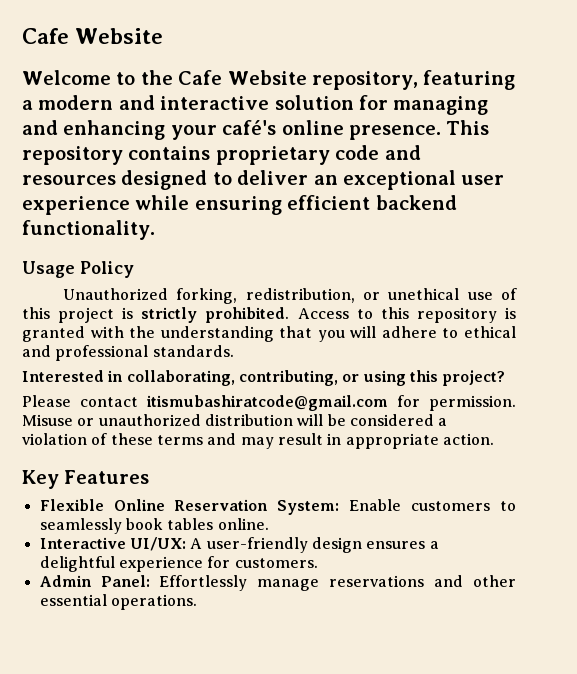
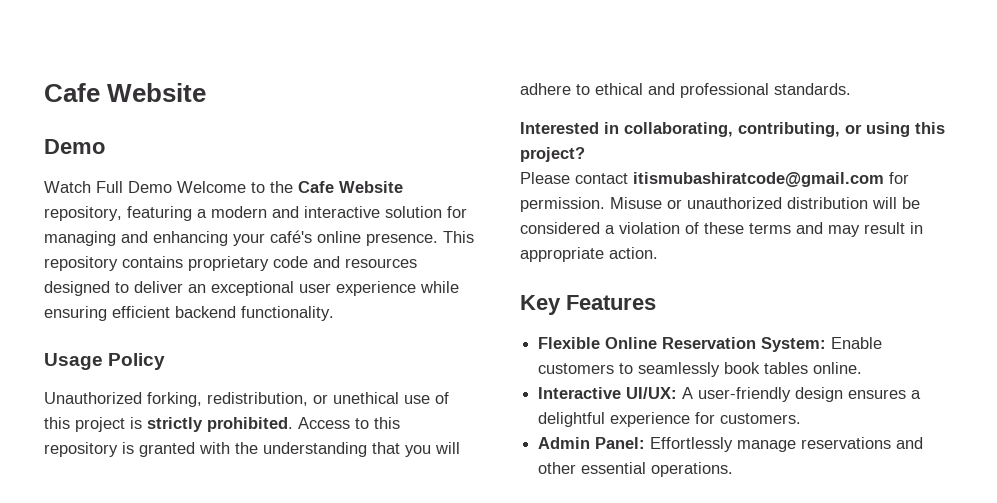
(164, 36) none -> [44,139,105,154] [44,181,172,193] Demo // Watch Full Demo

